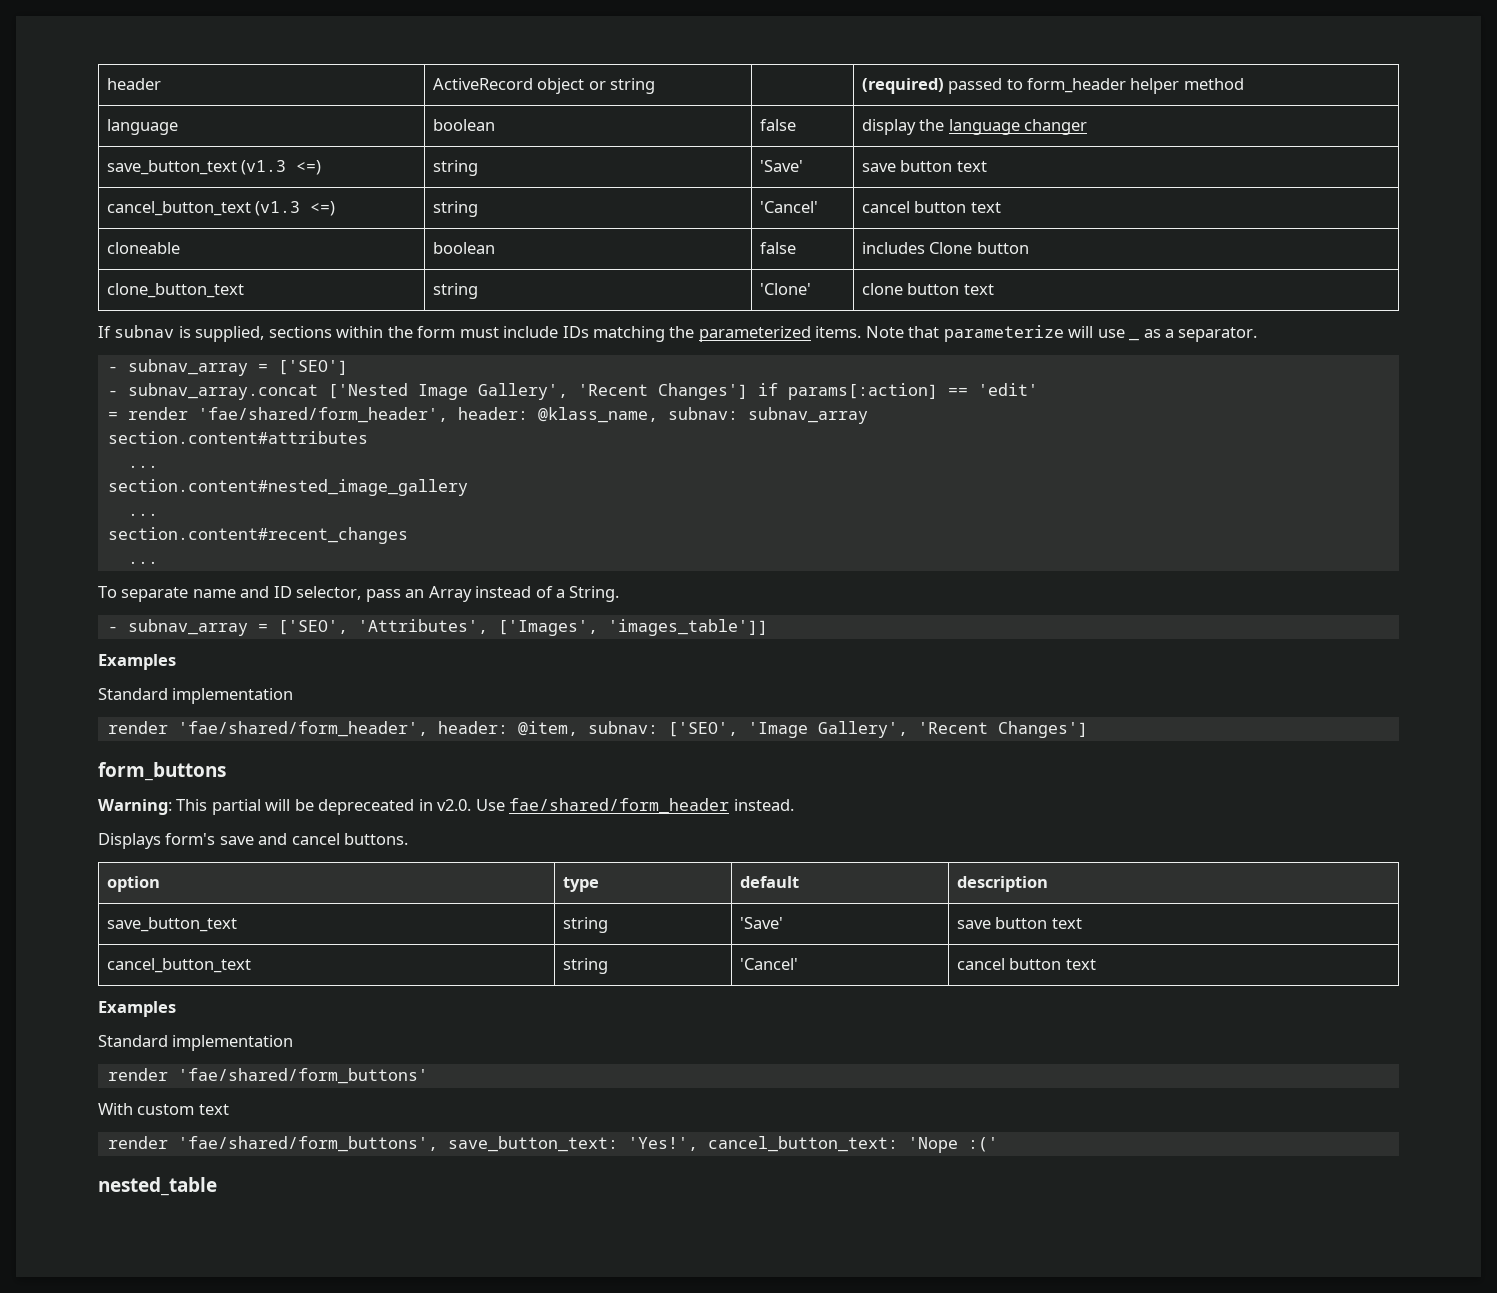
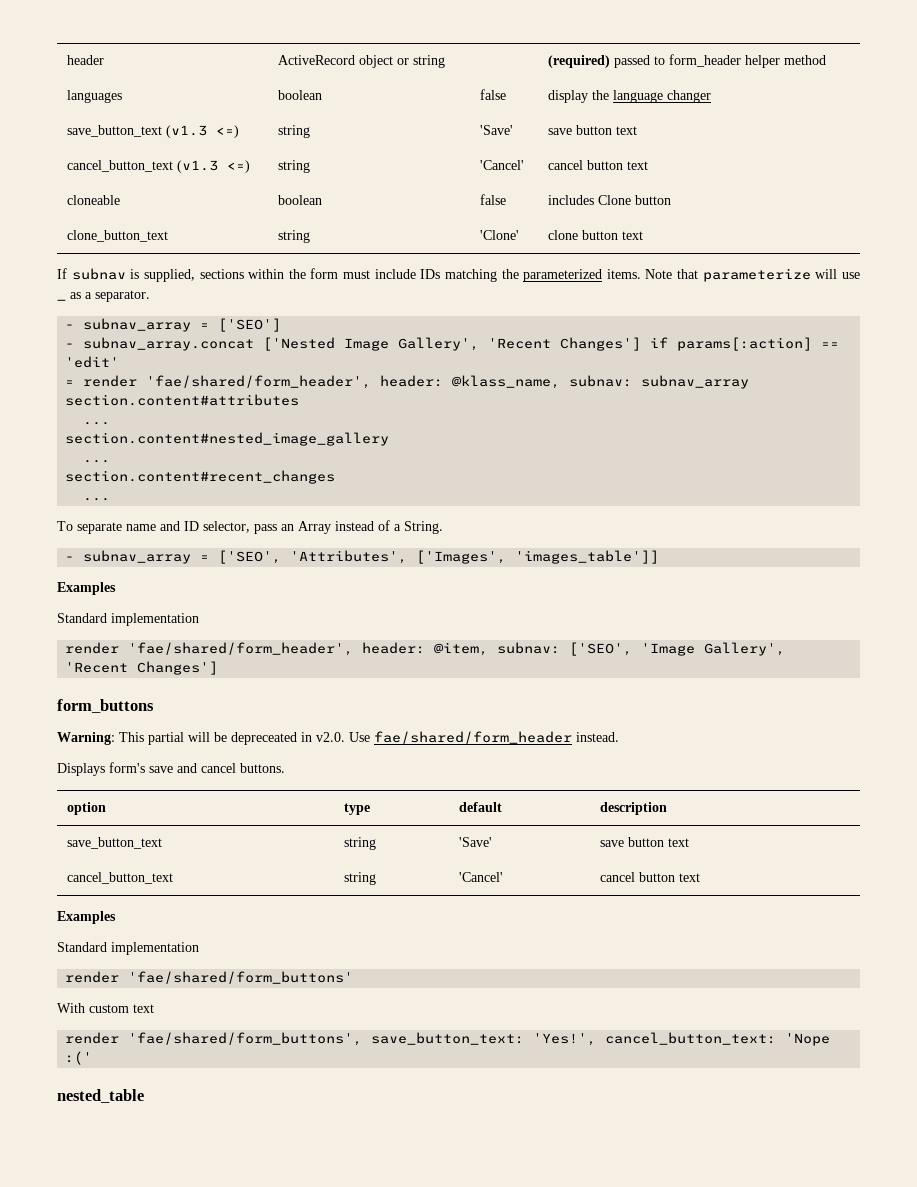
[106,119,178,135] language -> [66,90,122,103] languages

